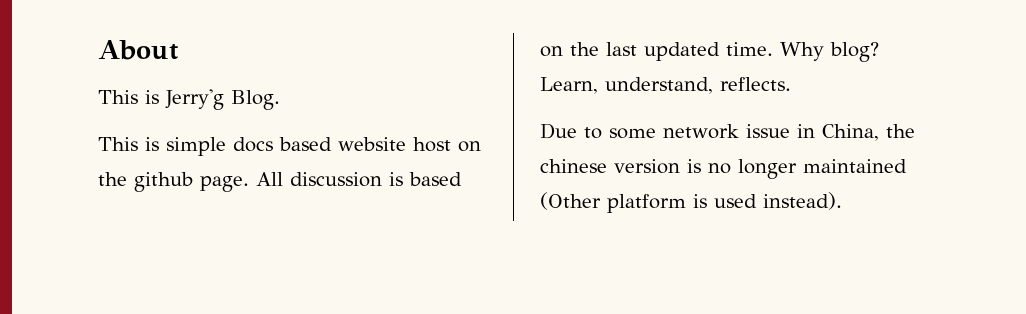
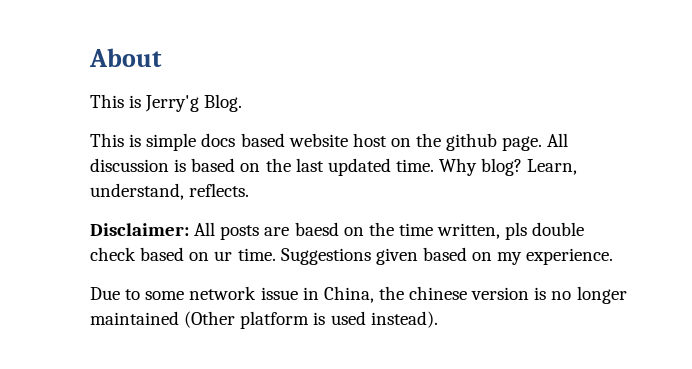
(791, 84) none -> [90,222,585,240] [90,247,614,265] // Disclaimer: All posts are baesd on the time written, pls double check based on ur time. Suggestions given based on my experience.

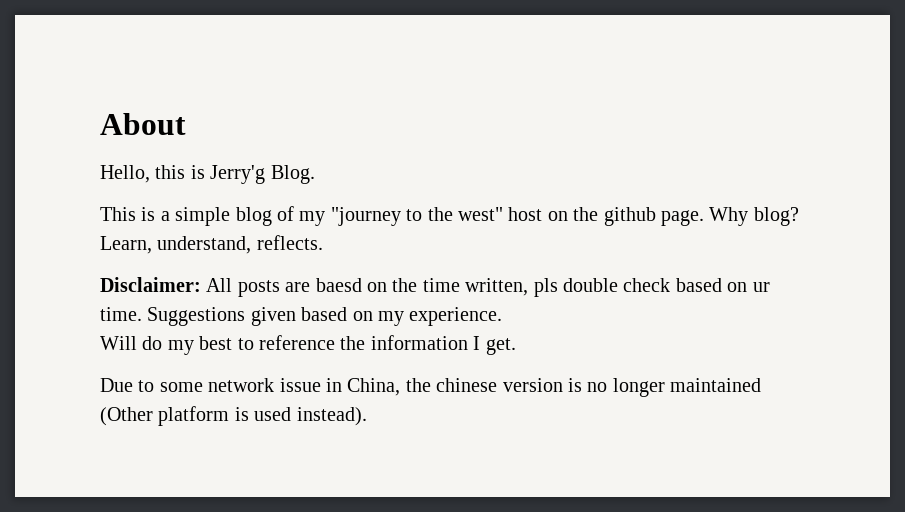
[90,94,124,108] This -> [100,165,186,183] Hello, this
[146,133,348,151] simple docs based website -> [160,206,503,226] a simple blog of my "journey to the west"
[547,133,569,147] [90,158,434,176] All discussion is based on the last updated time. -> (704, 218) none
(614, 256) none -> [100,335,516,355] // Will do my best to reference the information I get.

